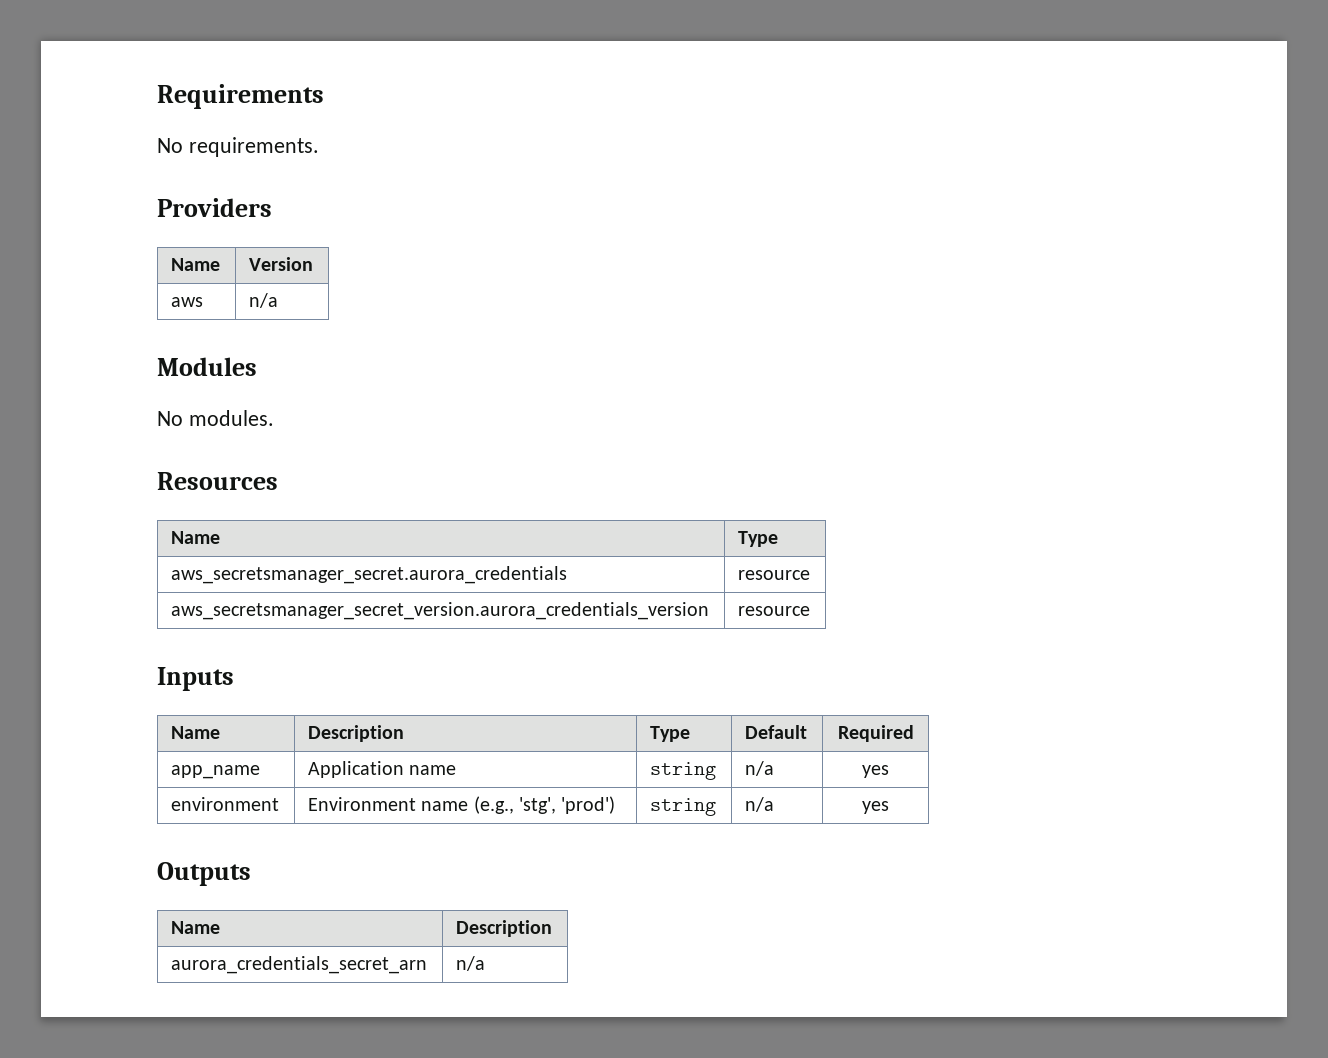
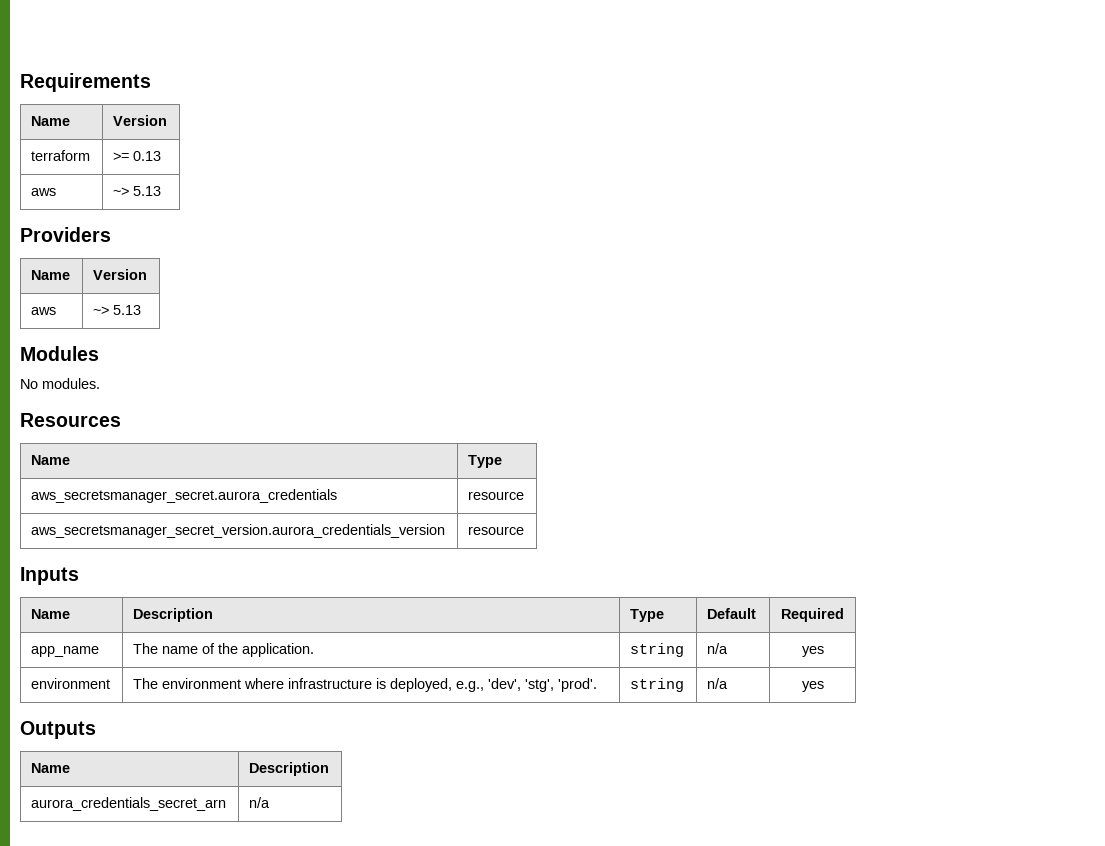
[157,137,319,157] // No requirements. -> [31,116,71,126] [113,115,168,126] [31,150,91,161] [113,151,162,161] [31,188,57,196] [113,186,162,196] // Name | Version // terraform | >= 0.13 // aws | ~> 5.13
[249,293,279,308] n/a -> [93,305,142,315] ~> 5.13
[308,761,457,778] Application name -> [133,643,315,657] The name of the application.
[308,796,616,814] Environment name (e.g., 'stg', 'prod') -> [133,678,598,692] The environment where infrastructure is deployed, e.g., 'dev', 'stg', 'prod'.

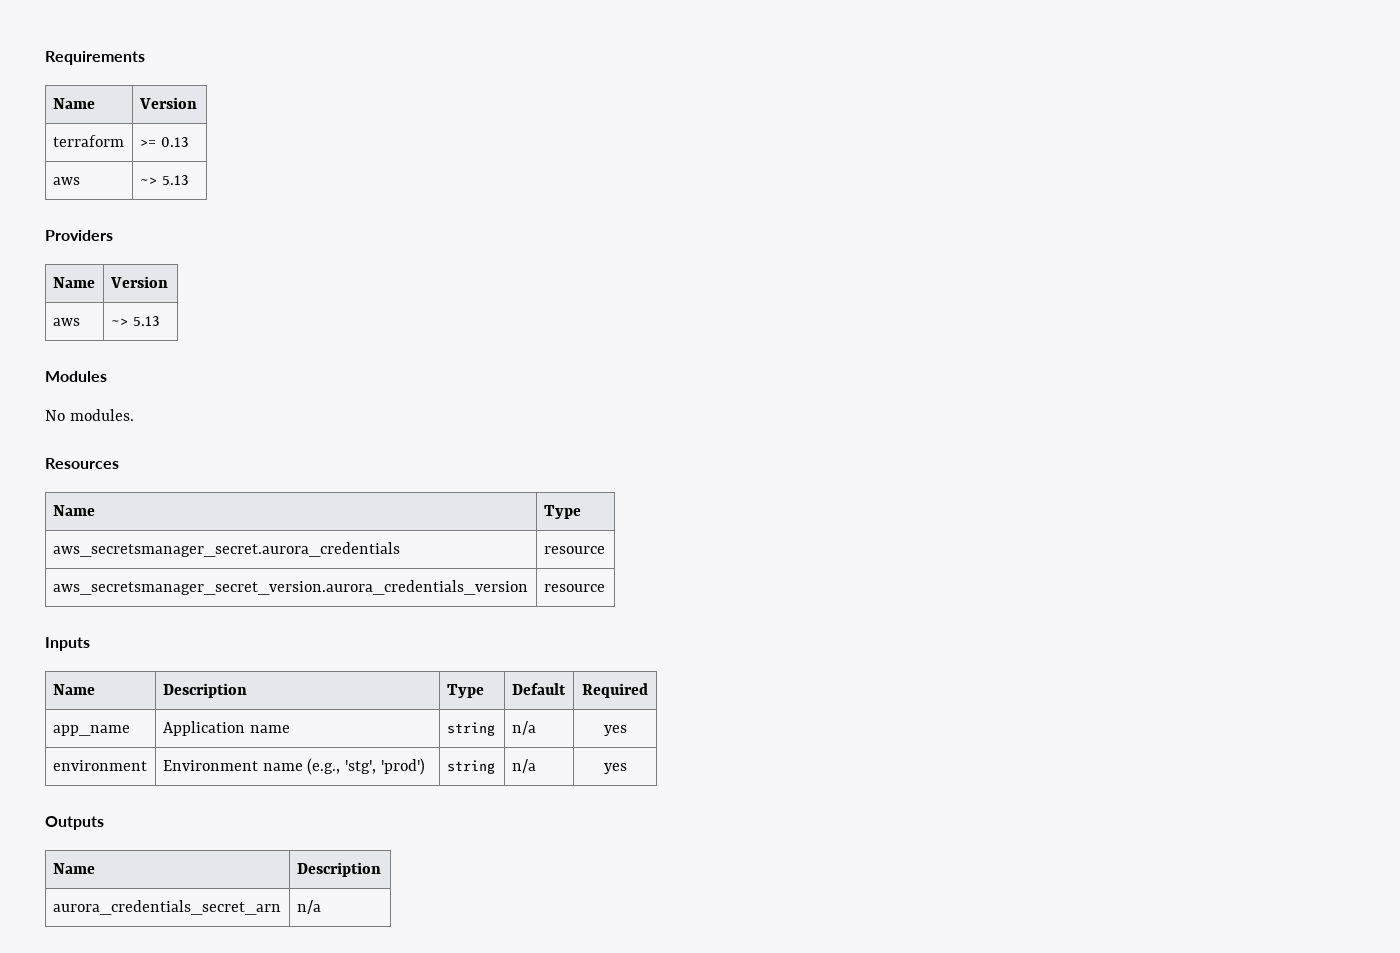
[133,643,315,657] The name of the application. -> [162,721,290,736] Application name
[133,678,598,692] The environment where infrastructure is deployed, e.g., 'dev', 'stg', 'prod'. -> [162,758,425,775] Environment name (e.g., 'stg', 'prod')

